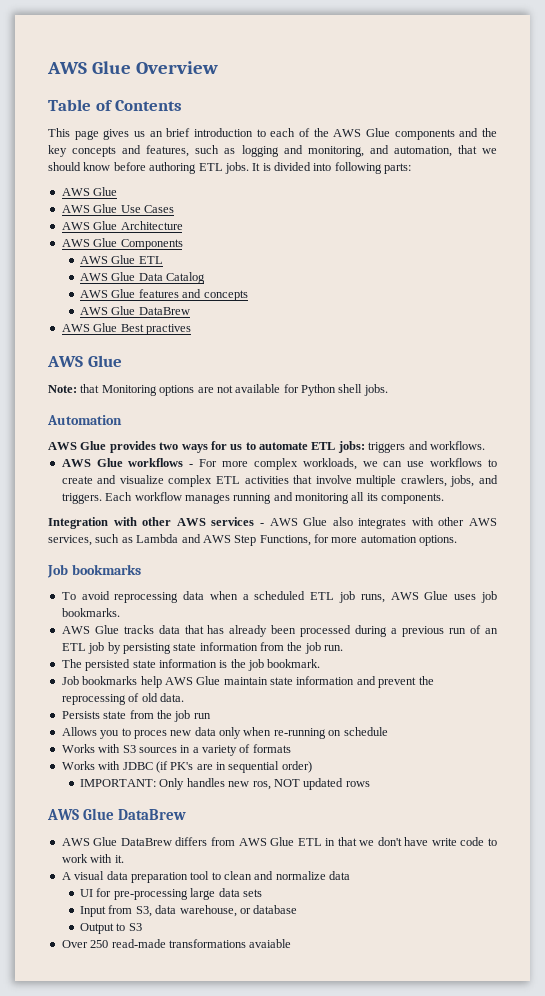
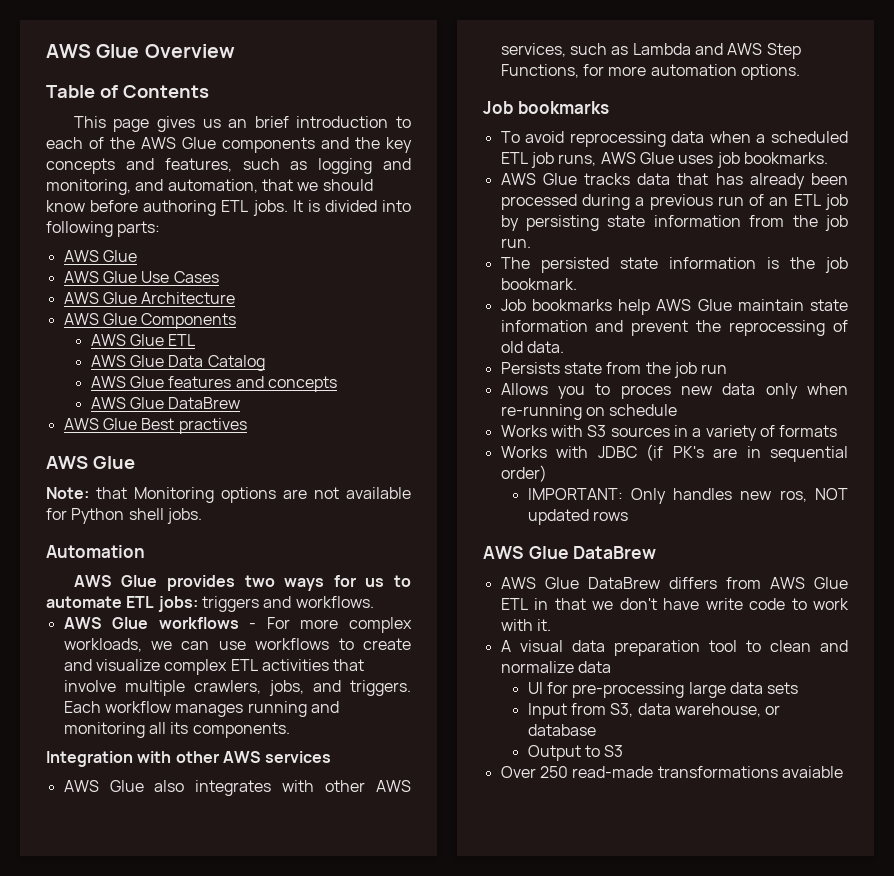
[259,523,264,526] - -> (332, 757) //

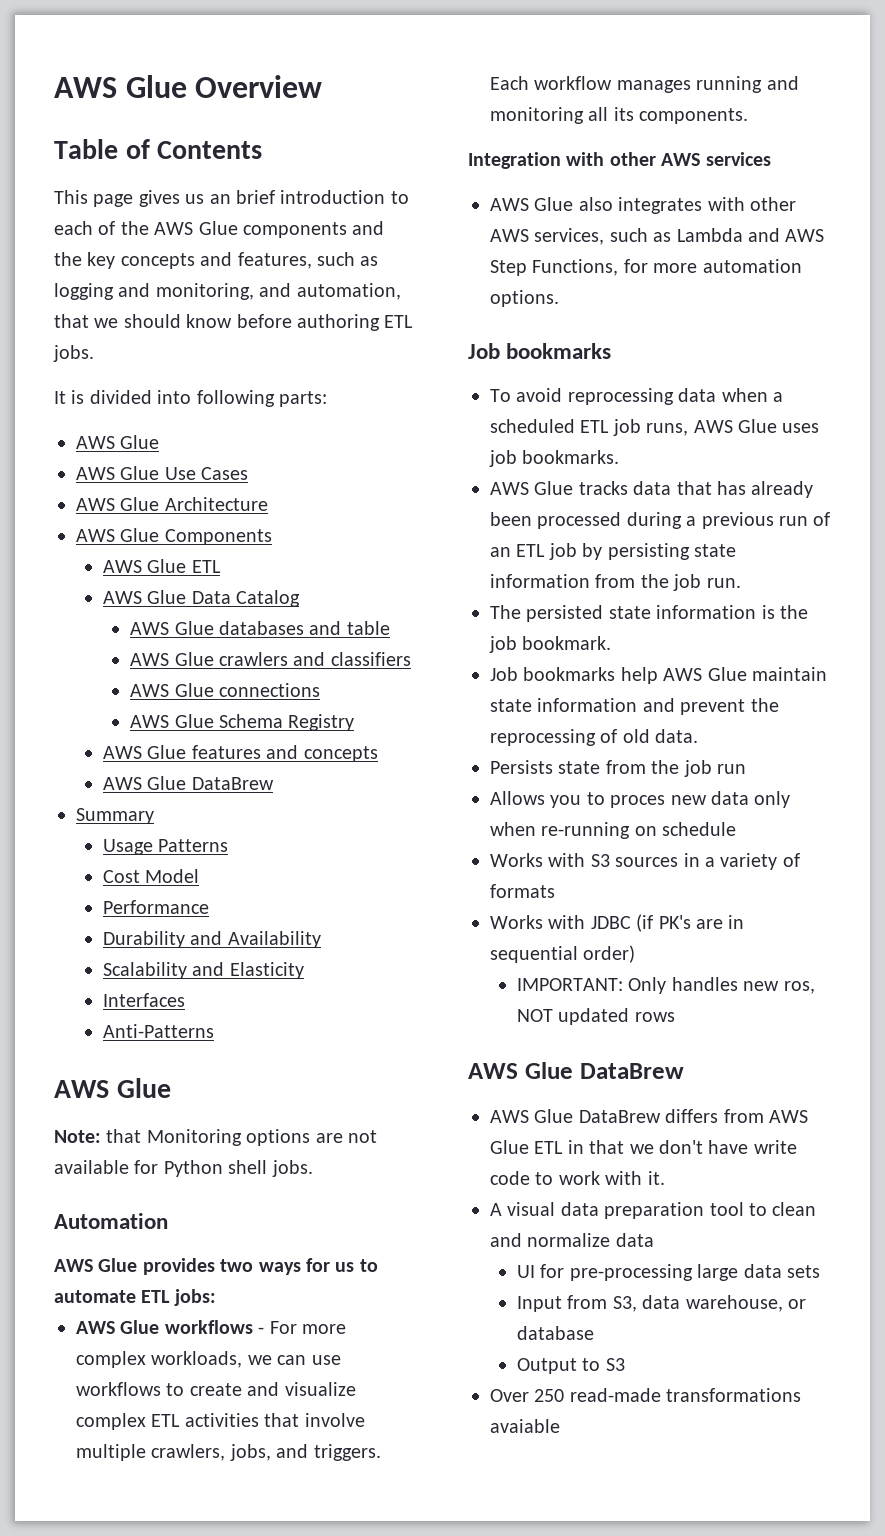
(288, 208) none -> (94, 353) //
(265, 363) none -> [130,621,390,635] [130,652,411,666] [130,683,320,697] [130,714,355,731] // AWS Glue databases and table // AWS Glue crawlers and classifiers // AWS Glue connections // AWS Glue Schema Registry
[63,418,247,434] AWS Glue Best practives -> [76,808,154,824] [103,839,229,855] [103,869,200,883] [103,900,210,914] [103,931,321,948] [103,962,304,979] [103,993,186,1007] [103,1024,215,1038] Summary // Usage Patterns // Cost Model // Performance // Durability and Availability // Scalability and Elasticity // Interfaces // Anti-Patterns
[201,596,374,612] triggers and workflows. -> (216, 1297) none

